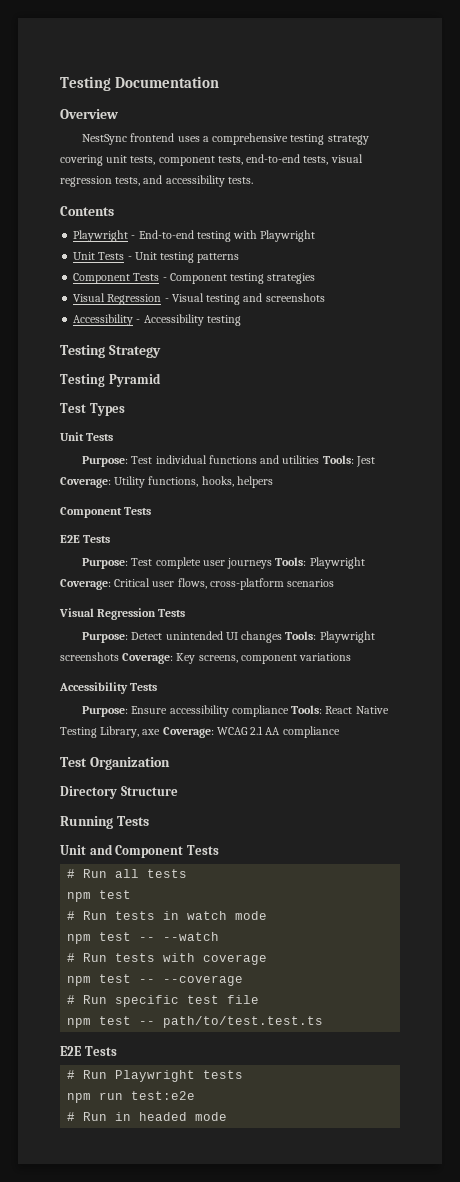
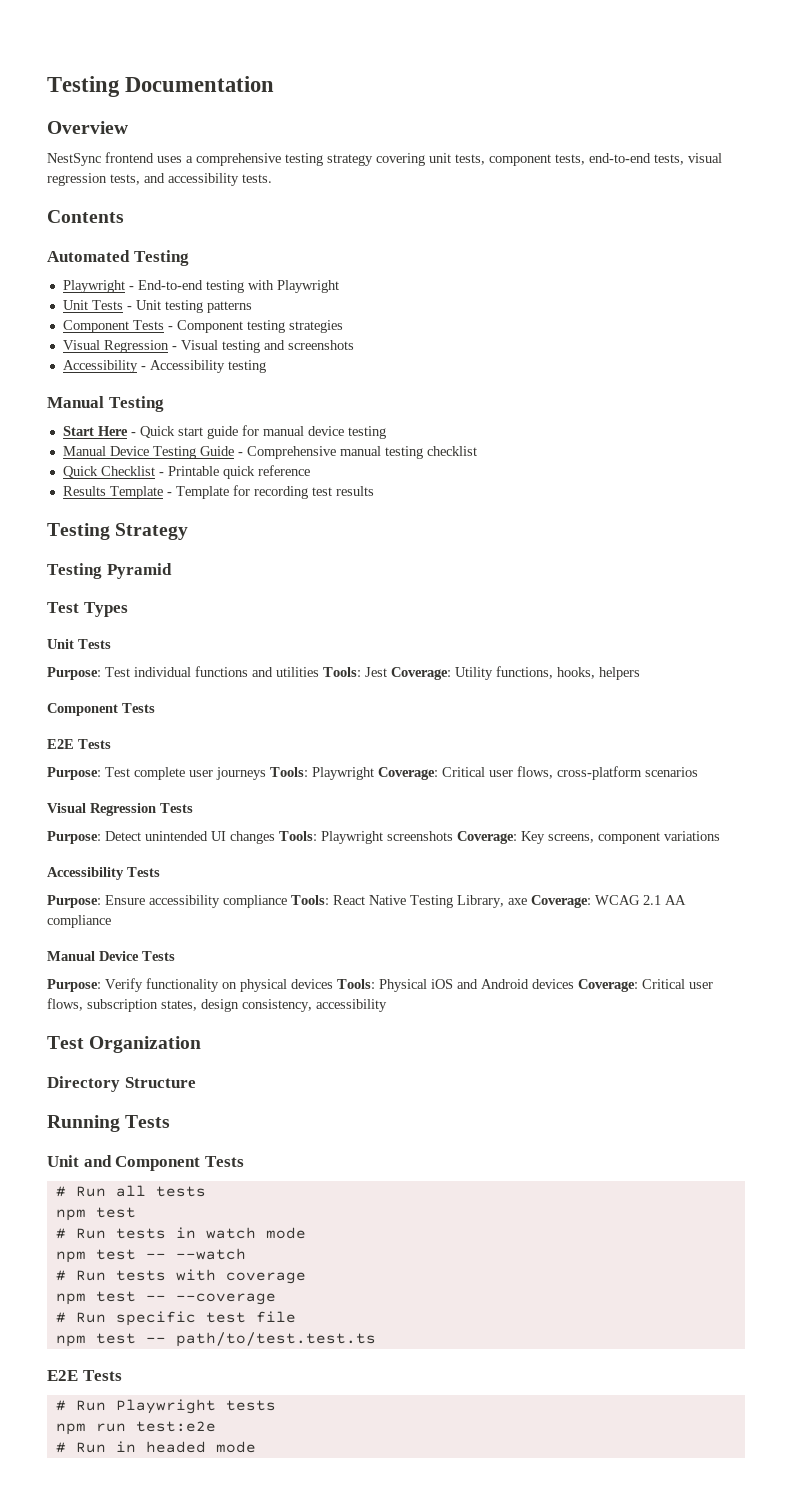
(114, 211) none -> [47,250,189,266] // Automated Testing
(241, 320) none -> [47,396,164,412] [62,425,386,439] [62,446,477,459] [62,465,310,479] [62,485,374,499] // Manual Testing // Start Here - Quick start guide for manual device testing // Manual Device Testing Guide - Comprehensive manual testing checklist // Quick Checklist - Printable quick reference // Results Template - Template for recording test results
(340, 732) none -> [47,951,175,961] [47,978,713,992] [47,998,387,1012] // Manual Device Tests // Purpose: Verify functionality on physical devices Tools: Physical iOS and Android devices Coverage: Critical user flows, subscription states, design consistency, accessibility

